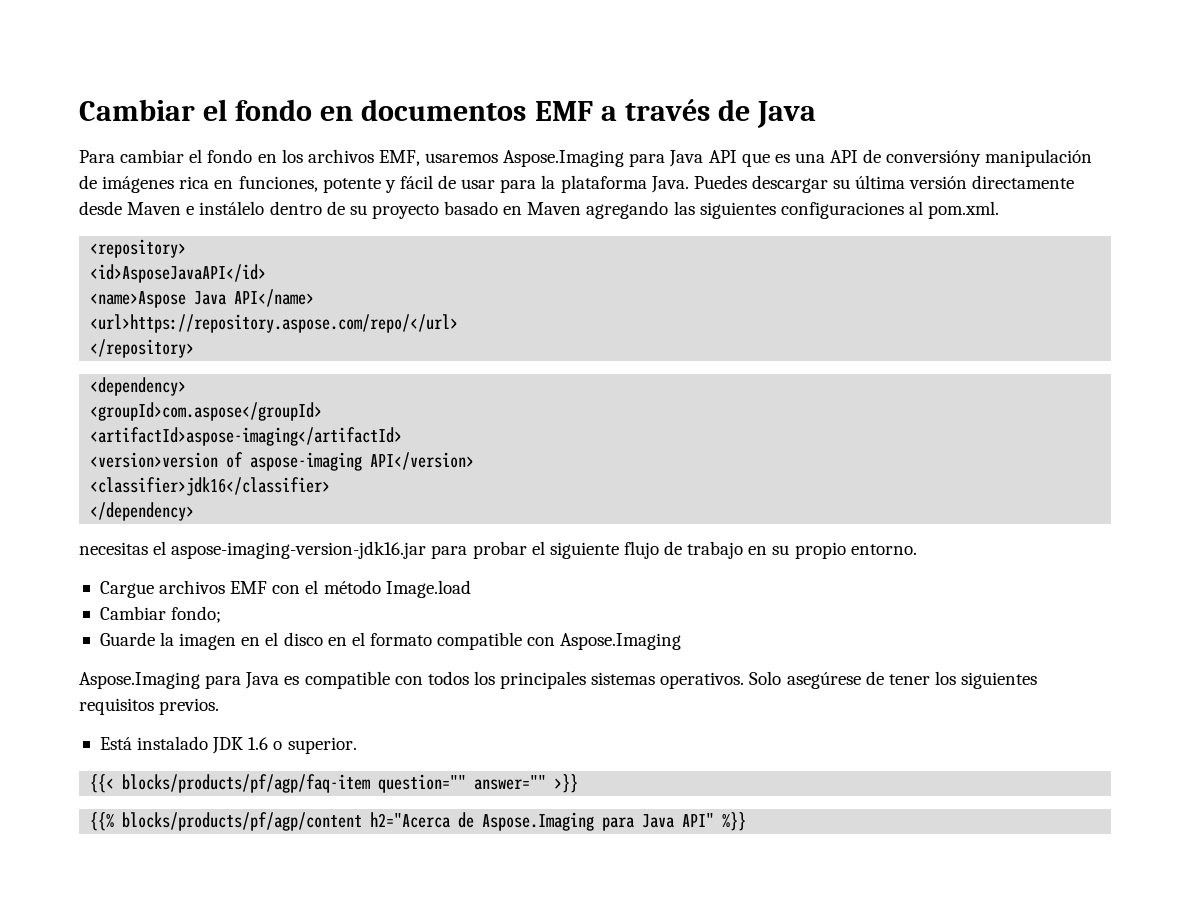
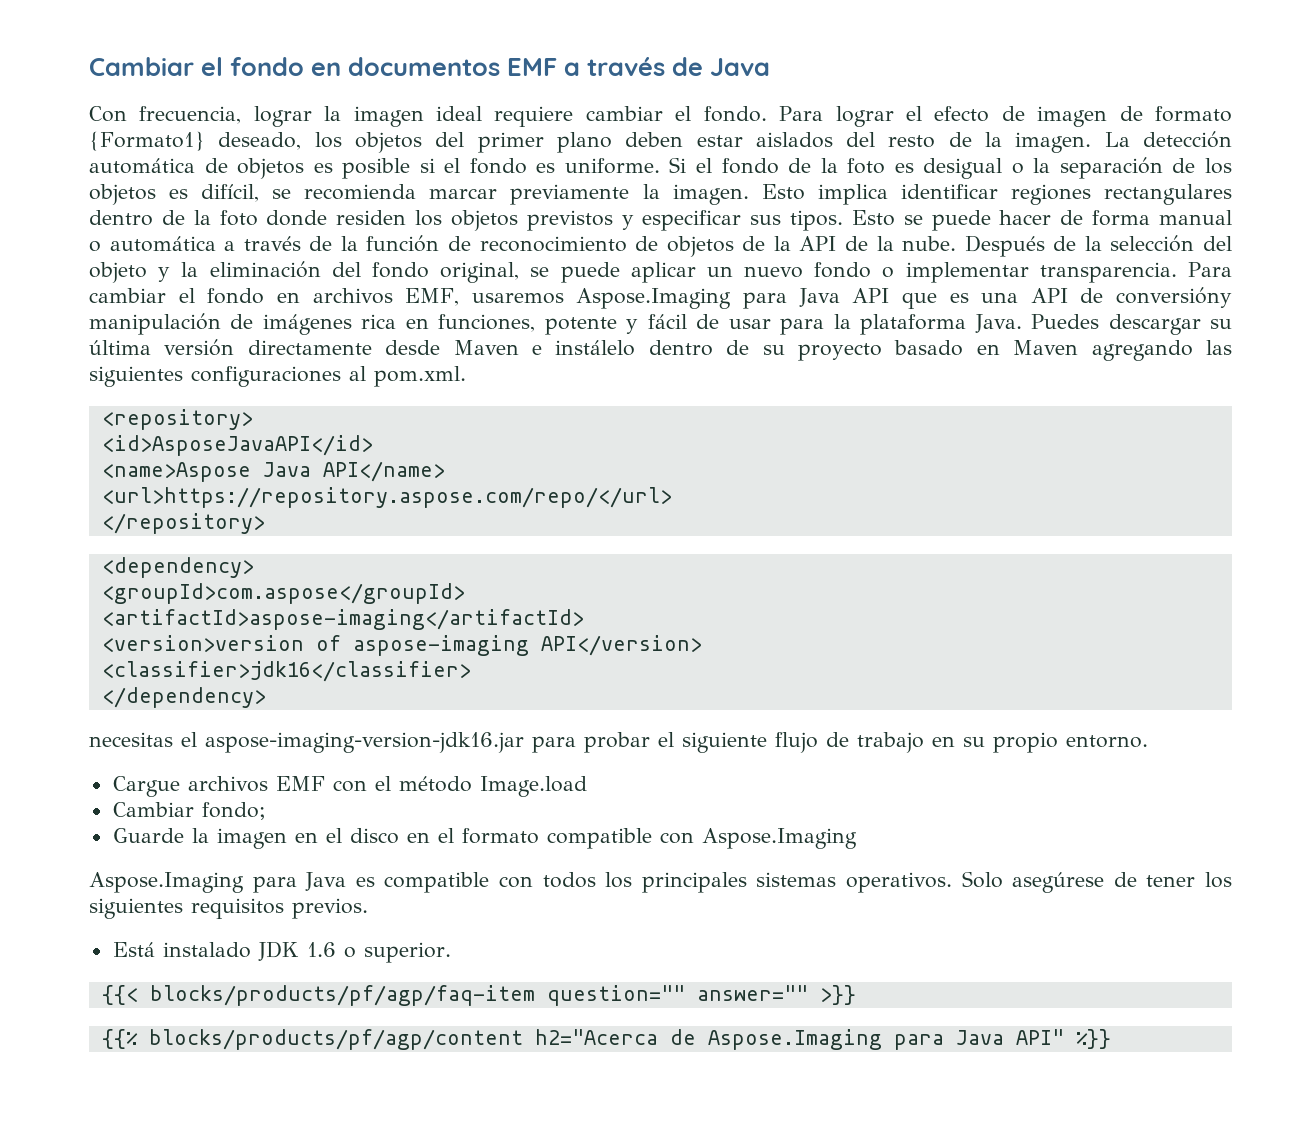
(816, 114) none -> [89,106,1232,127] [89,131,1232,153] [89,157,1232,179] [89,184,1232,205] [89,210,1233,231] [89,235,1232,257] [89,261,1177,283] Con frecuencia, lograr la imagen ideal requiere cambiar el fondo. Para lograr el efecto de imagen de formato {Formato1} deseado, los objetos del primer plano deben estar aislados del resto de la imagen. La detección automática de objetos es posible si el fondo es uniforme. Si el fondo de la foto es desigual o la separación de los objetos es difícil, se recomienda marcar previamente la imagen. Esto implica identificar regiones rectangulares dentro de la foto donde residen los objetos previstos y especificar sus tipos. Esto se puede hacer de forma manual o automática a través de la función de reconocimiento de objetos de la API de la nube. Después de la selección del objeto y la eliminación del fondo original, se puede aplicar un nuevo fondo o implementar transparencia.
[281,149,303,163] los -> (300, 297) none

